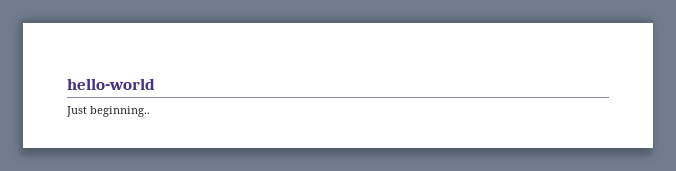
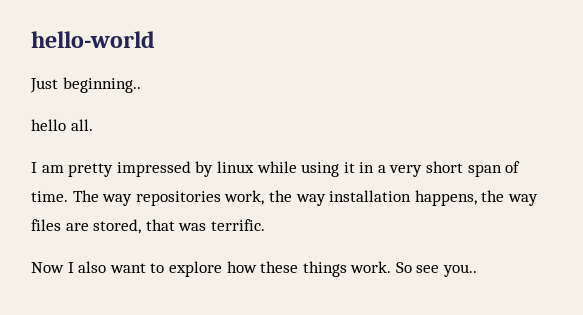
(150, 111) none -> [31,119,93,131] [31,161,521,177] [31,190,538,206] [31,219,265,234] [31,261,478,277] // hello all. // I am pretty impressed by linux while using it in a very short span of time. The way repositories work, the way installation happens, the way files are stored, that was terrific. // Now I also want to explore how these things work. So see you..

